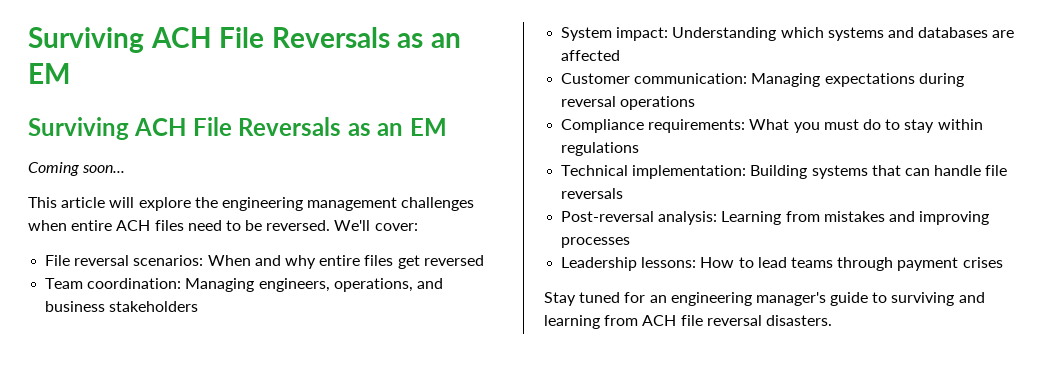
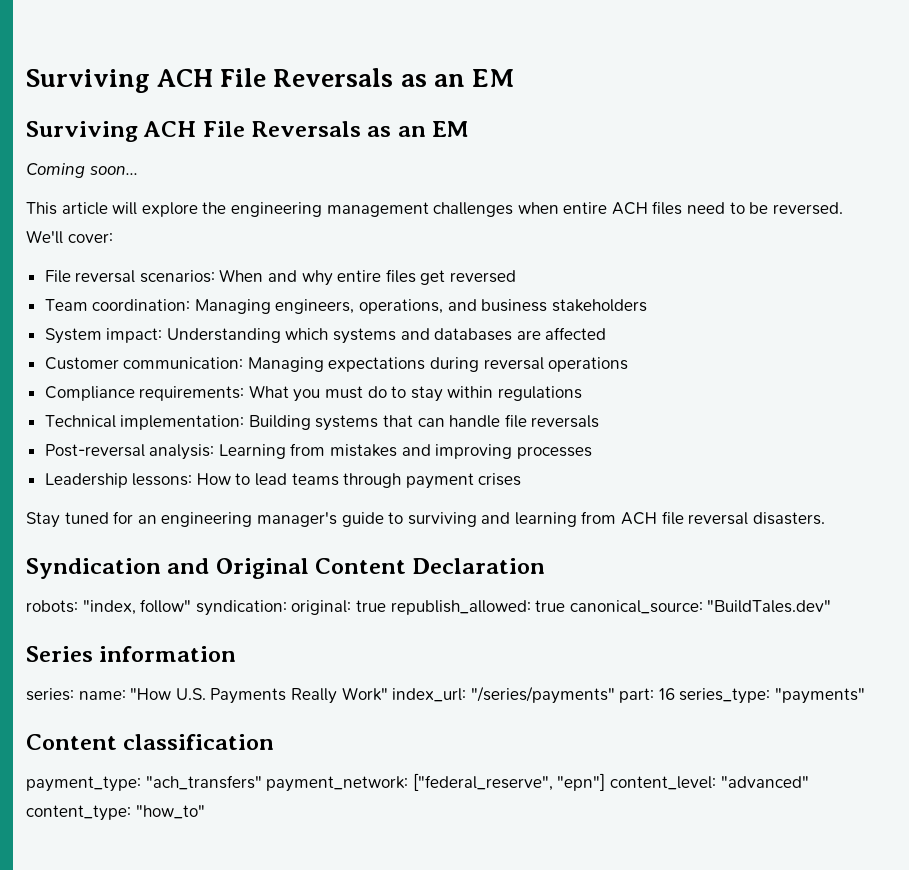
(832, 320) none -> [26,558,546,579] [26,599,832,616] [26,646,237,662] [26,686,866,704] [26,734,275,750] [26,773,809,792] [26,805,205,821] // Syndication and Original Content Declaration // robots: "index, follow" syndication: original: true republish_allowed: true canonical_source: "BuildTales.dev" // Series information // series: name: "How U.S. Payments Really Work" index_url: "/series/payments" part: 16 series_type: "payments" // Content classification // payment_type: "ach_transfers" payment_network: ["federal_reserve", "epn"] content_level: "advanced" content_type: "how_to"

